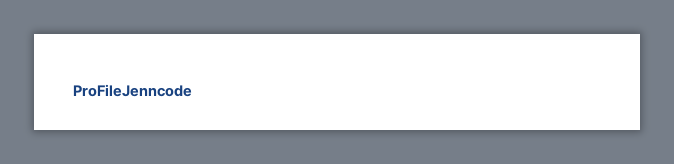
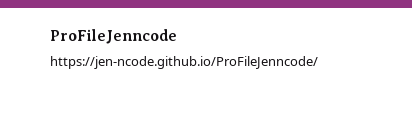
(192, 90) none -> [50,56,318,69] // https://jen-ncode.github.io/ProFileJenncode/

